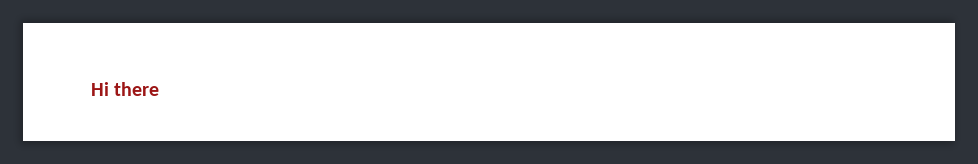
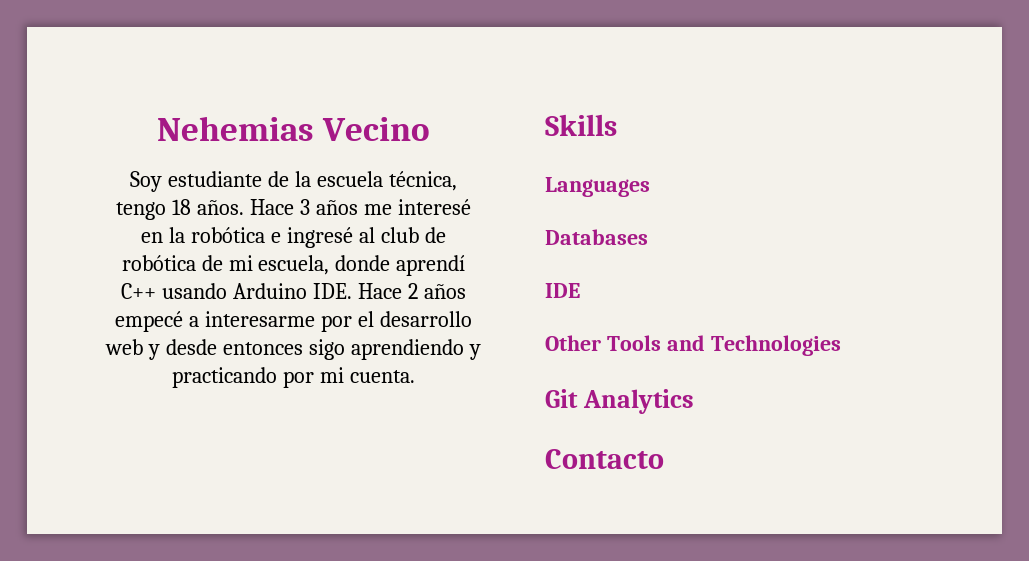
[91,82,160,96] Hi there -> [156,116,431,141] [130,171,457,192] [116,199,471,220] [141,227,446,248] [121,255,466,276] [121,283,466,299] [115,311,472,332] [105,339,481,360] [172,367,415,388] [545,114,617,136] [545,177,650,197] [545,229,648,245] [545,283,580,298] [545,335,841,356] [545,389,694,414] [545,449,664,469] Nehemias Vecino // Soy estudiante de la escuela técnica, tengo 18 años. Hace 3 años me interesé en la robótica e ingresé al club de robótica de mi escuela, donde aprendí C++ usando Arduino IDE. Hace 2 años empecé a interesarme por el desarrollo web y desde entonces sigo aprendiendo y practicando por mi cuenta. // Skills // Languages // Databases // IDE // Other Tools and Technologies // Git Analytics // Contacto

